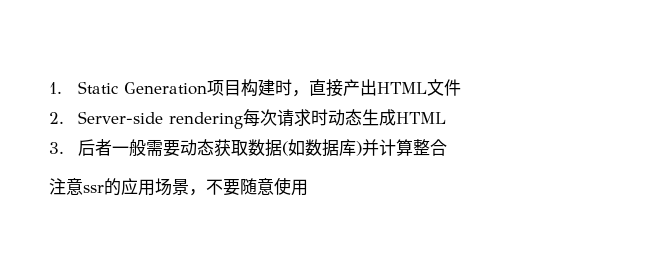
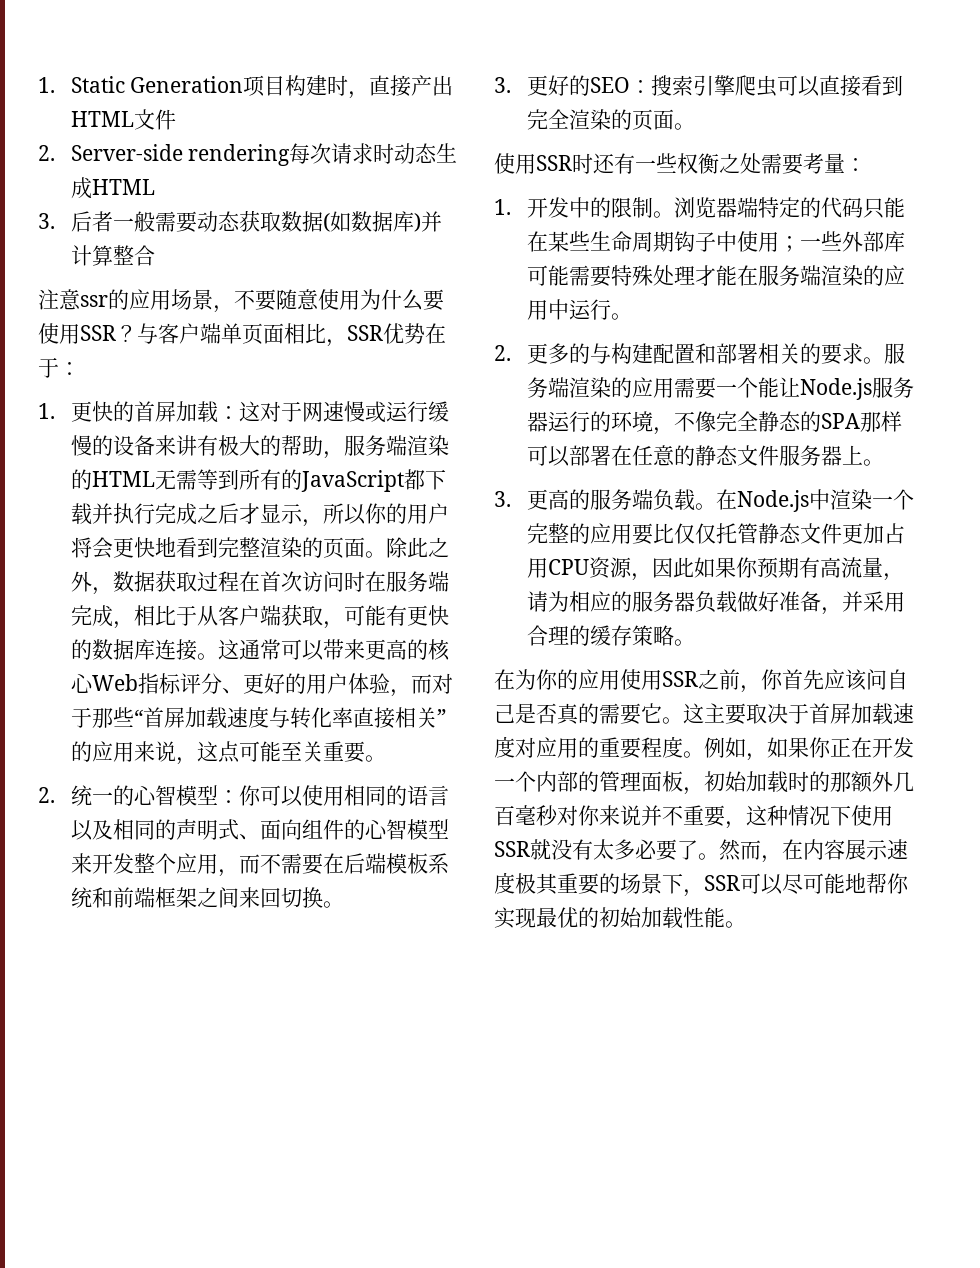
(308, 187) none -> [360,289,444,311] [38,323,446,347] [38,357,80,378] [38,401,449,423] [70,435,449,459] [70,469,446,492] [70,503,449,527] [70,537,449,559] [70,570,449,595] [70,604,449,629] [70,639,450,661] [70,673,453,697] [70,706,446,729] [70,741,386,765] [38,785,449,807] [70,819,449,841] [70,853,449,877] [70,887,344,908] [494,75,903,97] [526,109,695,130] [494,153,866,175] [494,197,905,219] [526,231,905,252] [526,265,905,287] [526,299,632,320] [494,343,905,365] [526,377,914,400] [526,411,902,435] [526,445,884,467] [494,489,914,512] [526,523,905,545] [526,557,904,581] [526,591,905,615] [526,625,695,646] [494,669,908,693] [494,703,914,725] [494,736,914,761] [494,771,914,795] [494,805,893,829] [494,839,908,863] [494,872,909,897] [494,907,746,929] 为什么要使用SSR？与客户端单页面相比，SSR优势在于： // 1.更快的首屏加载：这对于网速慢或运行缓慢的设备来讲有极大的帮助，服务端渲染的HTML无需等到所有的JavaScript都下载并执行完成之后才显示，所以你的用户将会更快地看到完整渲染的页面。除此之外，数据获取过程在首次访问时在服务端完成，相比于从客户端获取，可能有更快的数据库连接。这通常可以带来更高的核心Web指标评分、更好的用户体验，而对于那些“首屏加载速度与转化率直接相关”的应用来说，这点可能至关重要。 // 2.统一的心智模型：你可以使用相同的语言以及相同的声明式、面向组件的心智模型来开发整个应用，而不需要在后端模板系统和前端框架之间来回切换。 // 3.更好的SEO：搜索引擎爬虫可以直接看到完全渲染的页面。 // 使用SSR时还有一些权衡之处需要考量： // 1.开发中的限制。浏览器端特定的代码只能在某些生命周期钩子中使用；一些外部库可能需要特殊处理才能在服务端渲染的应用中运行。 // 2.更多的与构建配置和部署相关的要求。服务端渲染的应用需要一个能让Node.js服务器运行的环境，不像完全静态的SPA那样可以部署在任意的静态文件服务器上。 // 3.更高的服务端负载。在Node.js中渲染一个完整的应用要比仅仅托管静态文件更加占用CPU资源，因此如果你预期有高流量，请为相应的服务器负载做好准备，并采用合理的缓存策略。 // 在为你的应用使用SSR之前，你首先应该问自己是否真的需要它。这主要取决于首屏加载速度对应用的重要程度。例如，如果你正在开发一个内部的管理面板，初始加载时的那额外几百毫秒对你来说并不重要，这种情况下使用SSR就没有太多必要了。然而，在内容展示速度极其重要的场景下，SSR可以尽可能地帮你实现最优的初始加载性能。

